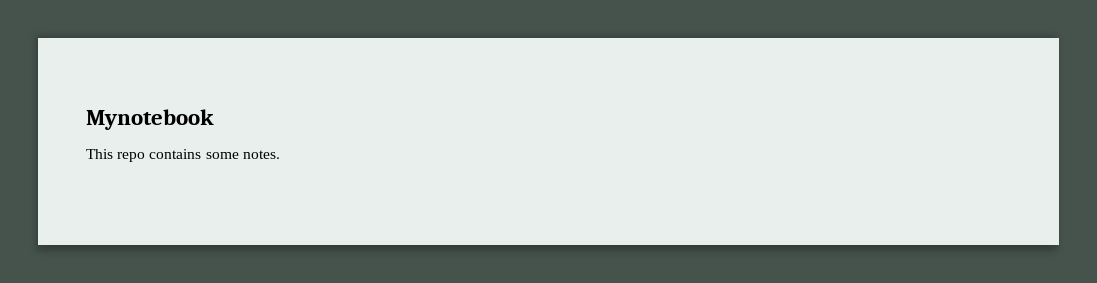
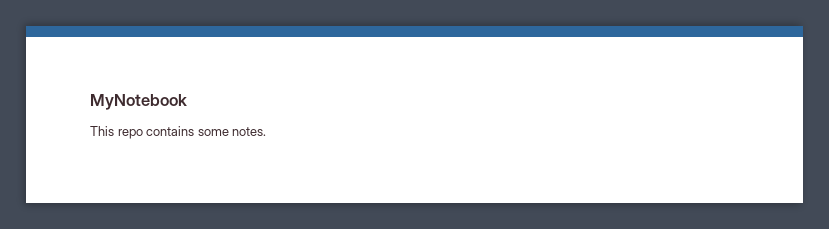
[86,109,214,130] Mynotebook -> [90,94,187,110] MyNotebook

